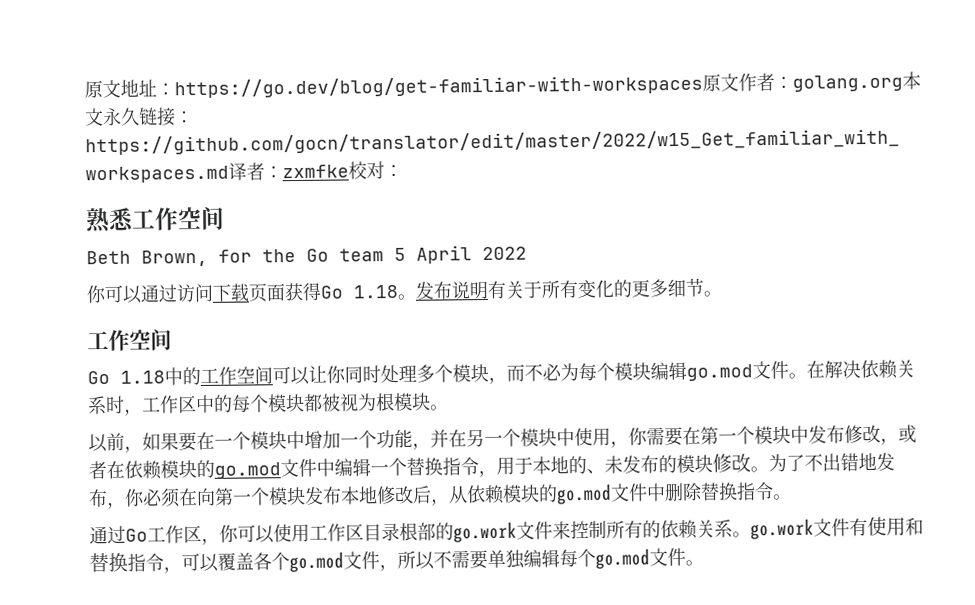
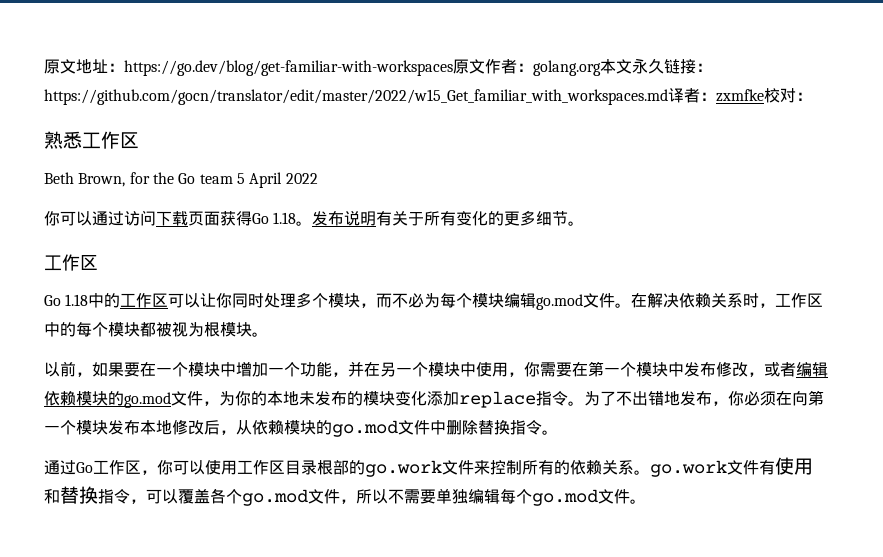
[177,206,225,230] 空间 -> [120,132,139,149] 区
[129,329,172,351] 空间 -> [80,255,98,270] 区
[236,366,273,385] 空间 -> [152,293,169,307] 区
[106,453,751,480] 在依赖模块的go.mod文件中编辑一个替换指令，用于本地的、未发布的模块修改 -> [796,362,828,377] [44,390,568,408] 编辑依赖模块的go.mod文件，为你的本地未发布的模块变化添加replace指令

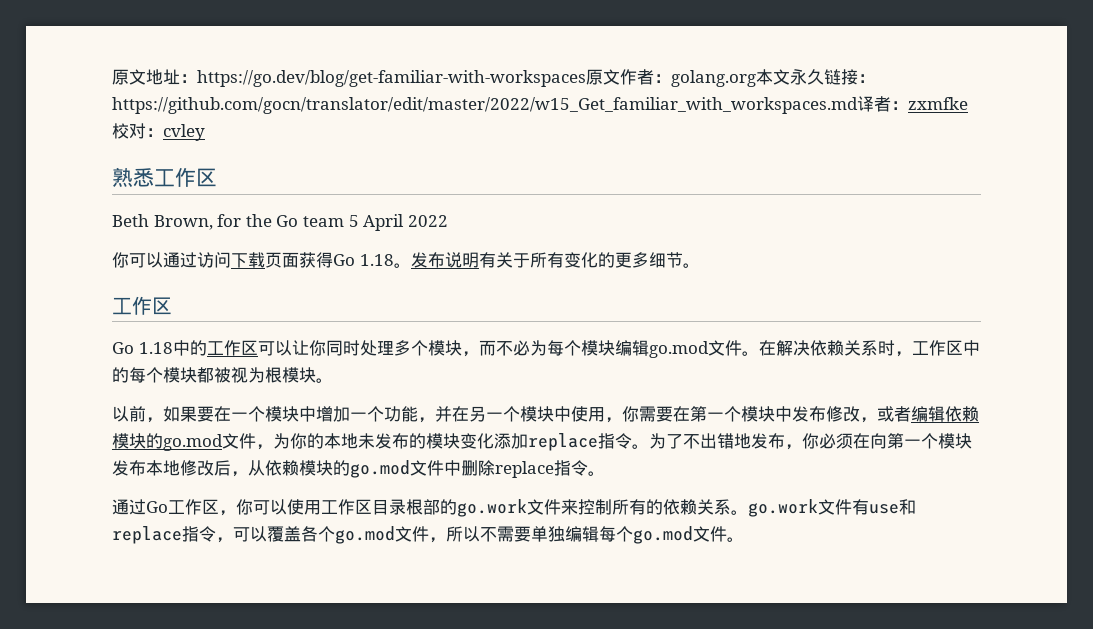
(812, 96) none -> [163,124,205,141] cvley
[478,420,510,435] 替换 -> [495,461,554,478] replace
[775,457,813,475] [44,486,98,504] 使用和替换 -> [869,499,916,515] [112,526,182,544] use和replace

